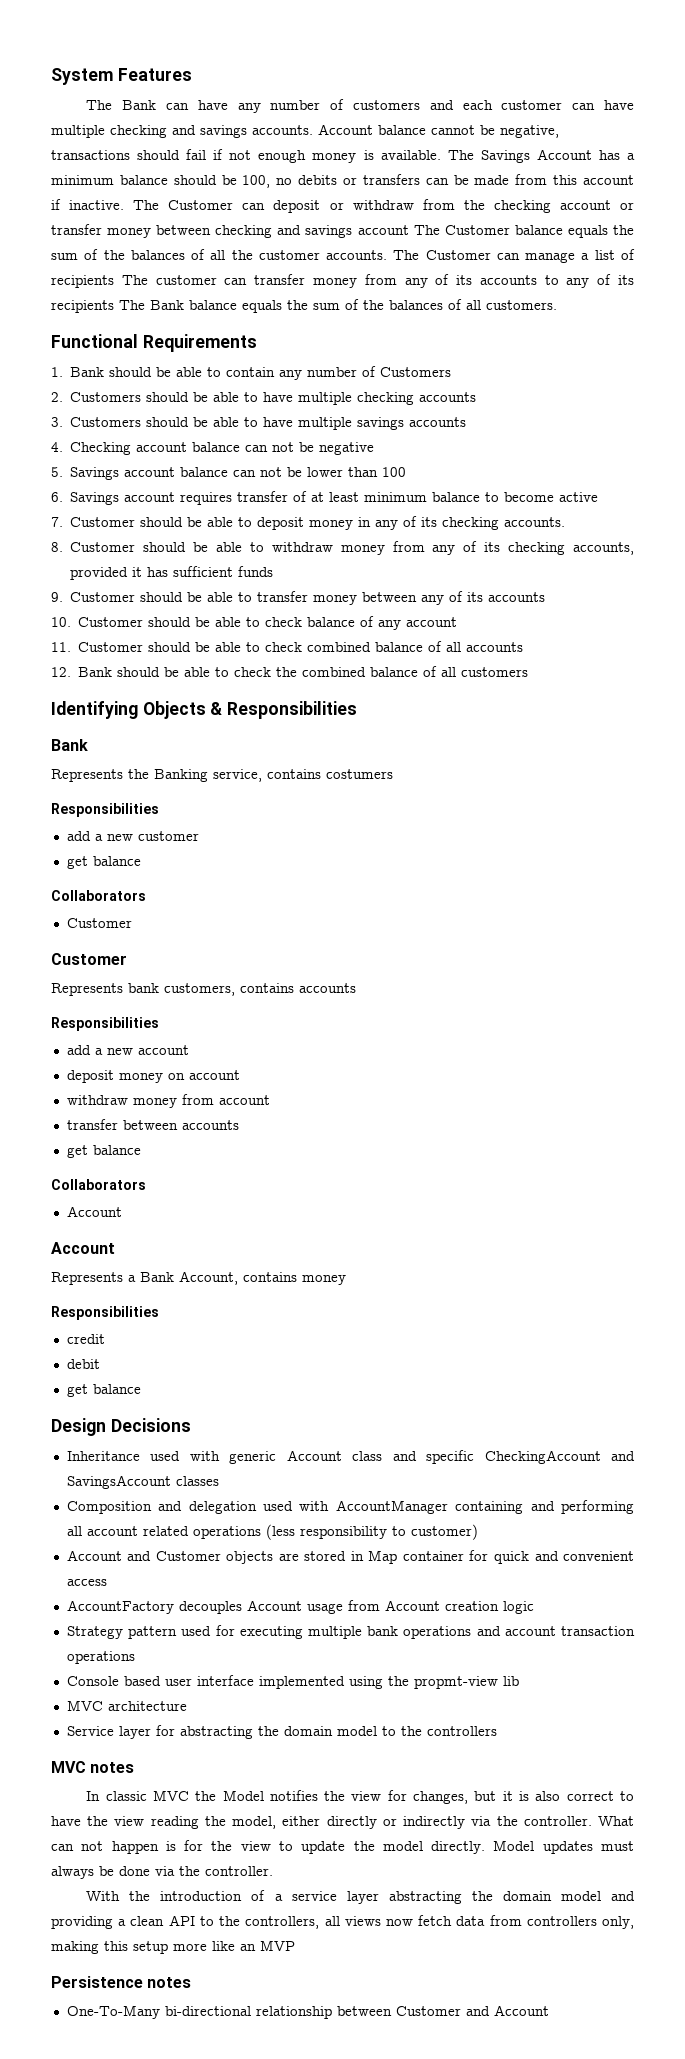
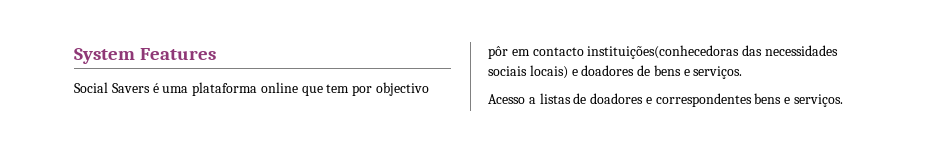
[86,99,634,113] [51,124,559,138] [51,149,636,163] [51,174,634,188] [51,199,634,213] [51,224,634,238] [51,249,635,263] [51,274,635,288] [51,299,557,313] [51,334,257,352] [51,366,452,380] [51,392,477,405] [51,417,467,430] [51,442,375,455] [51,467,407,480] [51,491,599,505] [51,516,566,530] [51,541,634,555] [70,566,274,580] [51,591,546,605] [51,616,458,630] [51,641,524,652] [51,666,529,677] [51,701,358,719] [51,739,88,751] [51,769,393,782] [51,803,159,817] [66,831,199,841] [66,856,141,869] [51,890,146,901] [66,918,132,928] [51,953,127,965] [51,983,356,996] [51,1017,159,1031] [66,1045,189,1055] [66,1070,240,1083] [66,1094,270,1108] [66,1119,239,1130] [66,1145,141,1158] [51,1179,146,1190] [66,1206,122,1217] [51,1242,115,1254] [51,1271,346,1285] [51,1306,159,1320] [66,1334,105,1344] [66,1359,100,1369] [66,1384,141,1397] [51,1418,191,1436] [66,1450,635,1464] [66,1475,219,1489] [66,1500,635,1514] [66,1524,478,1540] [66,1550,634,1564] [66,1579,107,1586] [66,1600,534,1614] [66,1625,635,1639] [66,1651,135,1664] [66,1675,519,1689] [66,1700,187,1711] [66,1725,497,1739] [51,1761,135,1773] [86,1790,634,1804] [51,1816,634,1829] [51,1840,634,1854] [51,1866,273,1879] [86,1890,635,1904] [51,1915,634,1929] [51,1940,295,1954] [51,1976,192,1988] [66,2005,549,2019] The Bank can have any number of customers and each customer can have multiple checking and savings accounts. Account balance cannot be negative, transactions should fail if not enough money is available. The Savings Account has a minimum balance should be 100, no debits or transfers can be made from this account if inactive. The Customer can deposit or withdraw from the checking account or transfer money between checking and savings account The Customer balance equals the sum of the balances of all the customer accounts. The Customer can manage a list of recipients The customer can transfer money from any of its accounts to any of its recipients The Bank balance equals the sum of the balances of all customers. // Functional Requirements // 1. Bank should be able to contain any number of Customers // 2. Customers should be able to have multiple checking accounts // 3. Customers should be able to have multiple savings accounts // 4. Checking account balance can not be negative // 5. Savings account balance can not be lower than 100 // 6. Savings account requires transfer of at least minimum balance to become active // 7. Customer should be able to deposit money in any of its checking accounts. // 8. Customer should be able to withdraw money from any of its checking accounts, provided it has sufficient funds // 9. Customer should be able to transfer money between any of its accounts // 10. Customer should be able to check balance of any account // 11. Customer should be able to check combined balance of all accounts // 12. Bank should be able to check the combined balance of all customers // Identifying Objects & Responsibilities // Bank // Represents the Banking service, contains costumers // Responsibilities // add a new customer // get balance // Collaborators // Customer // Customer // Represents bank customers, contains accounts // Responsibilities // add a new account // deposit money on account // withdraw money from account // transfer between accounts // get balance // Collaborators // Account // Account // Represents a Bank Account, contains money // Responsibilities // credit // debit // get balance // Design Decisions // Inheritance used with generic Account class and specific CheckingAccount and SavingsAccount classes // Composition and delegation used with AccountManager containing and performing all account related operations (less responsibility to customer) // Account and Customer objects are stored in Map container for quick and convenient access // AccountFactory decouples Account usage from Account creation logic // Strategy pattern used for executing multiple bank operations and account transaction operations // Console based user interface implemented using the propmt-view lib // MVC architecture // Service layer for abstracting the domain model to the controllers // MVC notes // In classic MVC the Model notifies the view for changes, but it is also correct to have the view reading the model, either directly or indirectly via the controller. What can not happen is for the view to update the model directly. Model updates must always be done via the controller. // With the introduction of a service layer abstracting the domain model and providing a clean API to the controllers, all views now fetch data from controllers only, making this setup more like an MVP // Persistence notes // One-To-Many bi-directional relationship between Customer and Account -> [74,82,430,96] [488,45,838,59] [488,65,743,79] [488,93,844,107] Social Savers é uma plataforma online que tem por objectivo pôr em contacto instituições(conhecedoras das necessidades sociais locais) e doadores de bens e serviços. // Acesso a listas de doadores e correspondentes bens e serviços.

